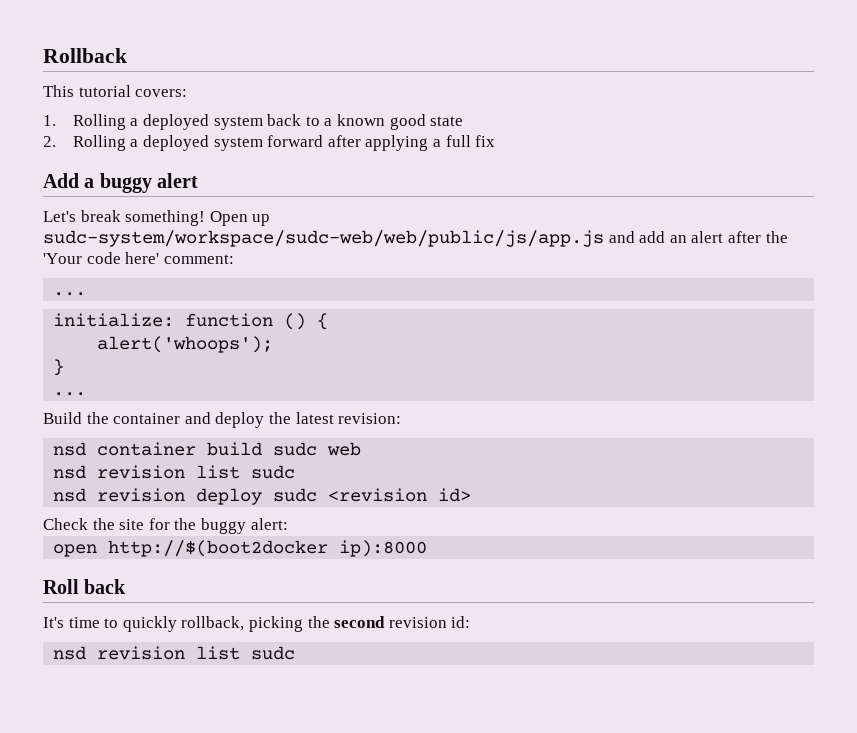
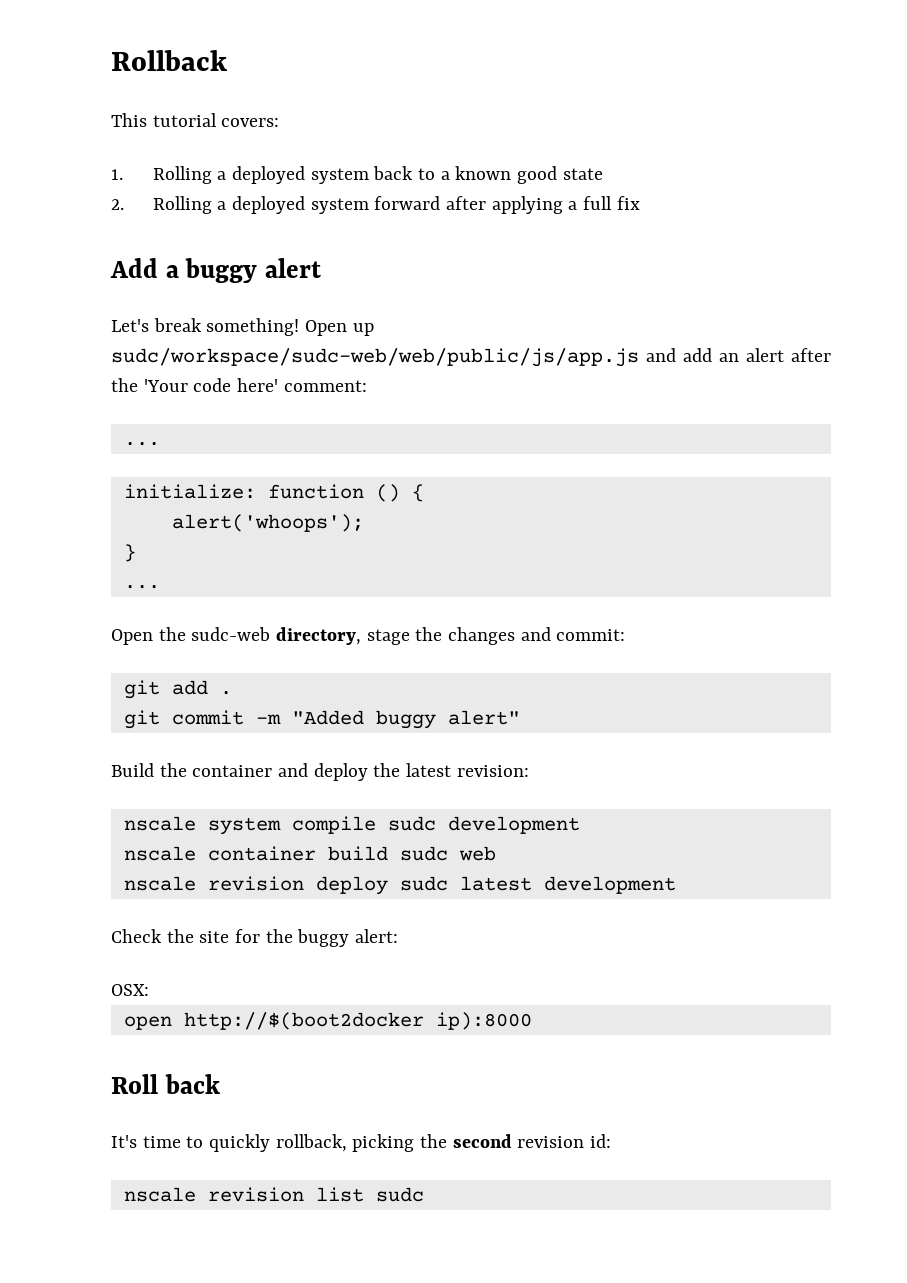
[43,230,604,247] sudc-system/workspace/sudc-web/web/public/js/app.js -> [111,348,639,367] sudc/workspace/sudc-web/web/public/js/app.js
(87, 394) none -> [111,627,626,645] [123,680,232,699] [123,710,520,729] // Open the sudc-web directory, stage the changes and commit: // git add . // git commit -m "Added buggy alert"
[53,442,87,456] nsd -> [123,816,580,835] [123,846,196,861] nscale system compile sudc development // nscale
[53,465,296,479] [53,488,87,502] nsd revision list sudc // nsd -> [123,876,196,891] nscale
[328,488,472,502] <revision id> -> [459,876,676,894] latest development
(288, 524) none -> [111,984,149,996] // OSX:
[53,646,87,660] nsd -> [123,1187,196,1202] nscale

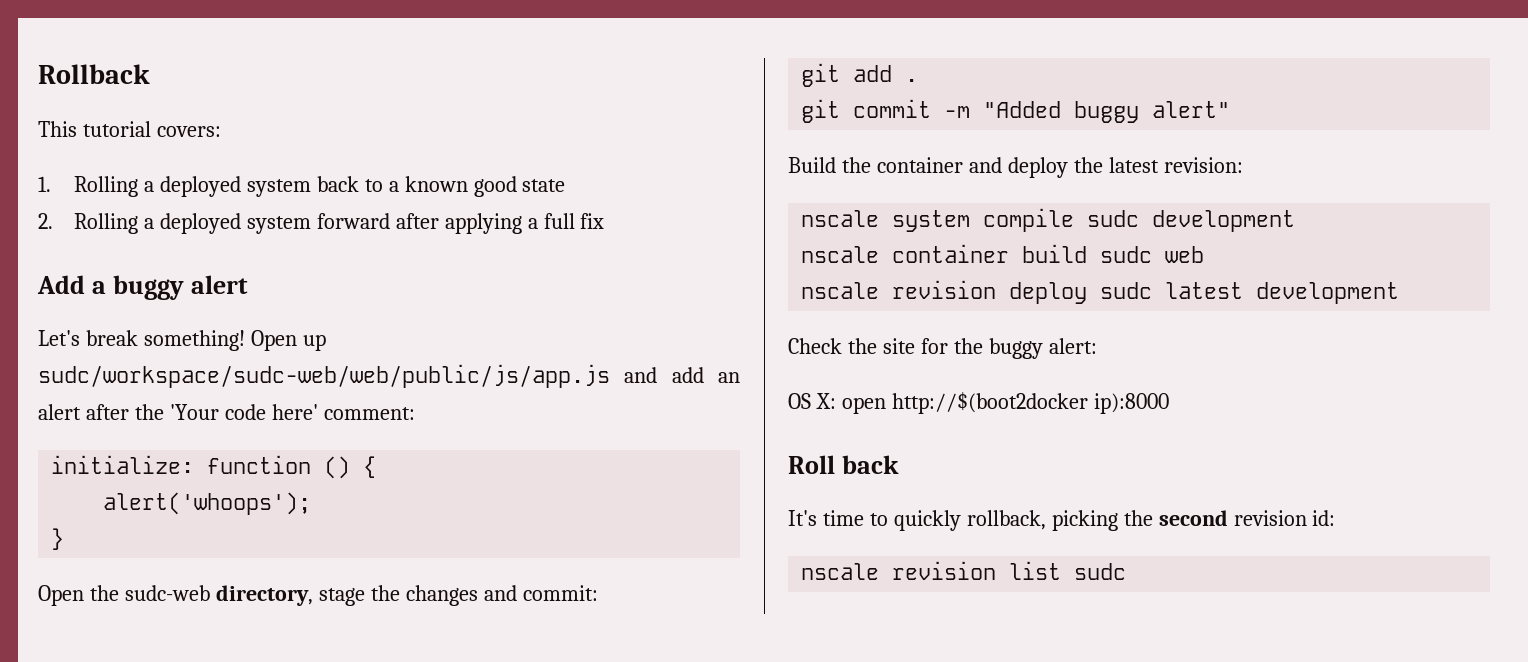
[123,442,160,446] // ... -> (415, 413) none
[123,585,160,589] // ... -> (65, 539) none
[111,984,149,996] OSX: // -> [788,393,836,409] OS X:

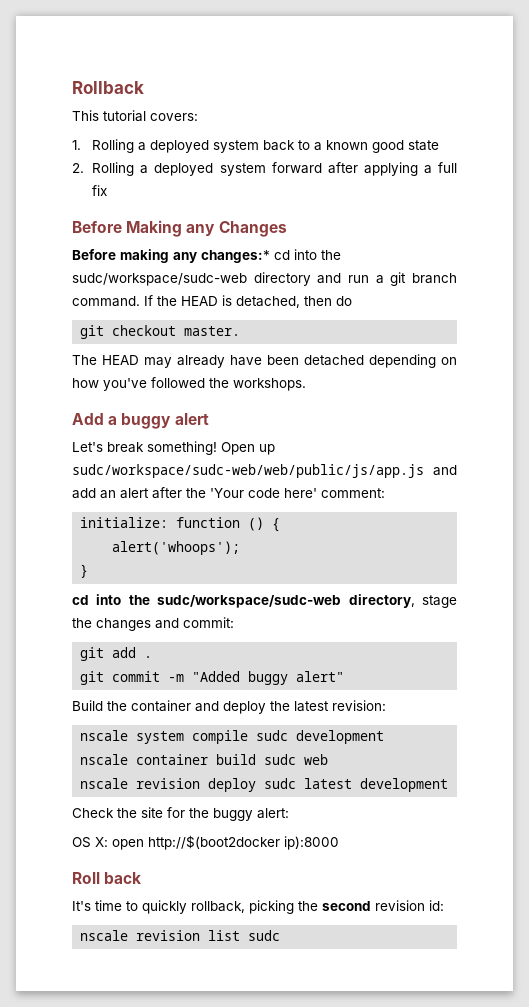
(605, 221) none -> [72,220,287,237] [72,249,341,263] [72,272,458,286] [72,295,352,308] [80,325,241,339] [72,354,457,368] [72,377,306,391] // Before Making any Changes // Before making any changes:* cd into the sudc/workspace/sudc-web directory and run a git branch command. If the HEAD is detached, then do // git checkout master. // The HEAD may already have been detached depending on how you've followed the workshops.
[38,585,210,606] Open the sudc-web -> [72,594,342,608] cd into the sudc/workspace/sudc-web

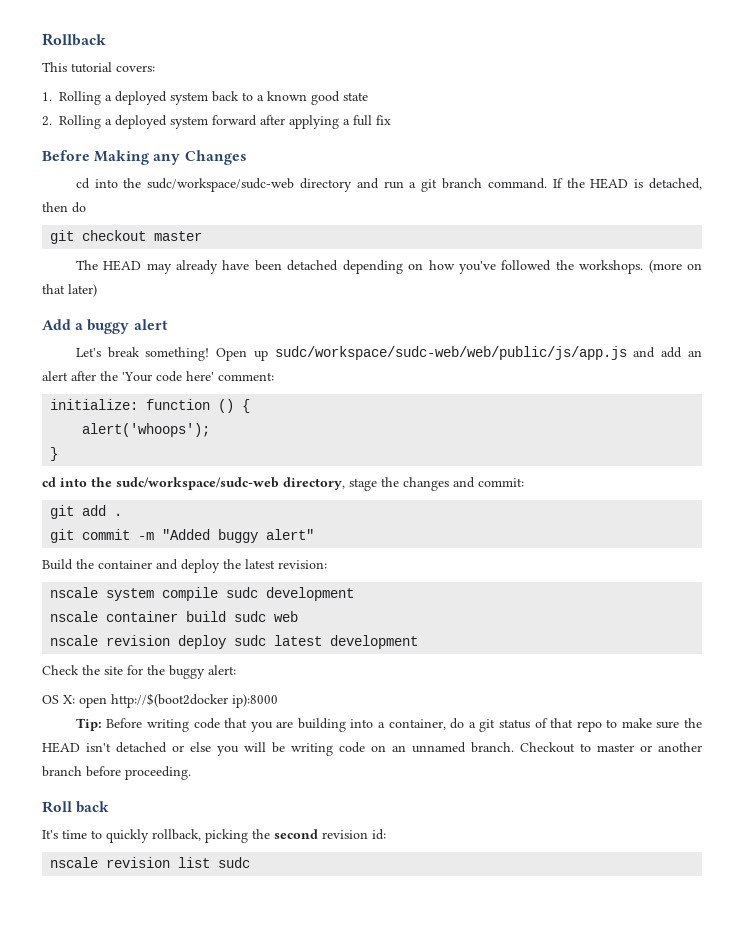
[72,249,270,263] Before making any changes:* -> (247, 157) none
[184,326,241,336] master. -> [154,231,203,241] master
(306, 384) none -> [648,260,702,273] [42,284,97,297] (more on that later)
(339, 843) none -> [75,718,702,732] [42,742,702,756] [42,766,191,780] // Tip: Before writing code that you are building into a container, do a git status of that repo to make sure the HEAD isn't detached or else you will be writing code on an unnamed branch. Checkout to master or another branch before proceeding.

